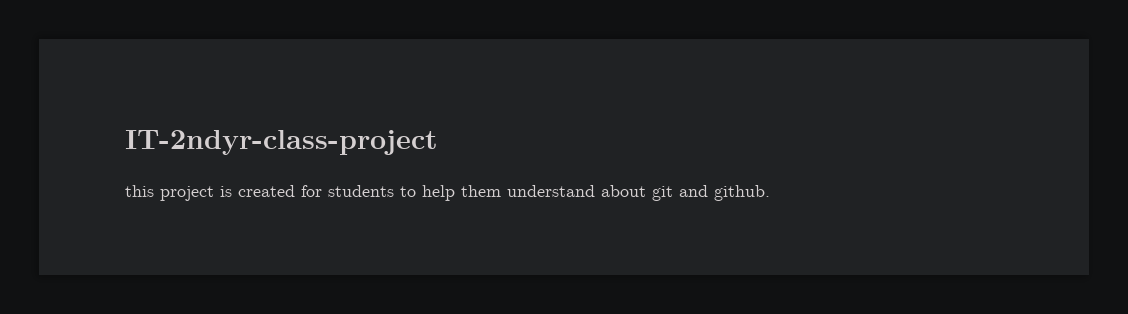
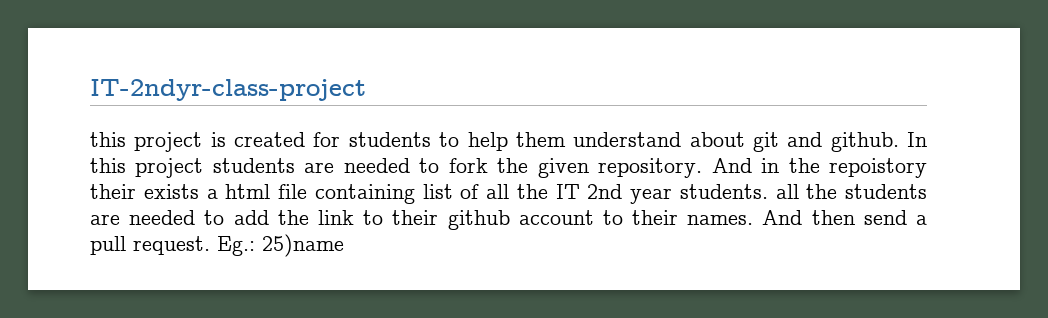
(770, 193) none -> [907,132,927,147] [90,158,927,178] [90,184,927,204] [90,210,927,230] [90,234,344,257] In this project students are needed to fork the given repository. And in the repoistory their exists a html file containing list of all the IT 2nd year students. all the students are needed to add the link to their github account to their names. And then send a pull request. Eg.: 25)name

